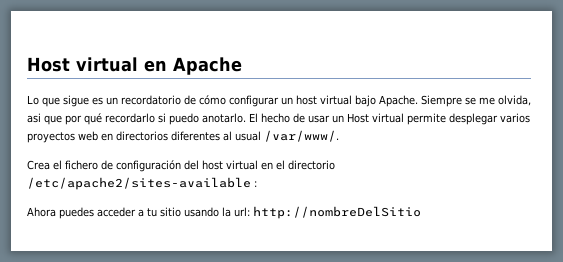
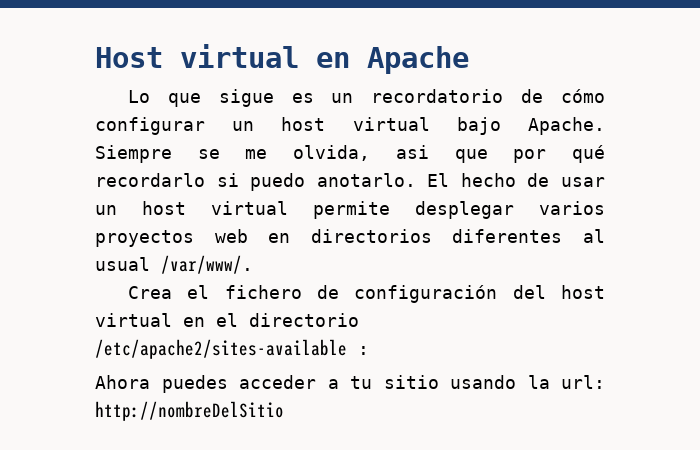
[347,113,369,123] Host -> [142,201,186,215] host

